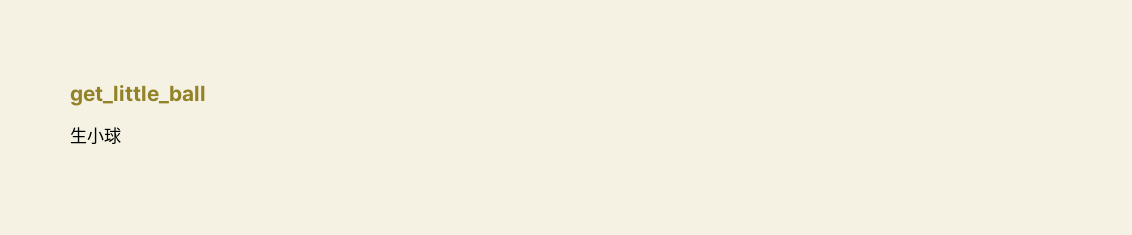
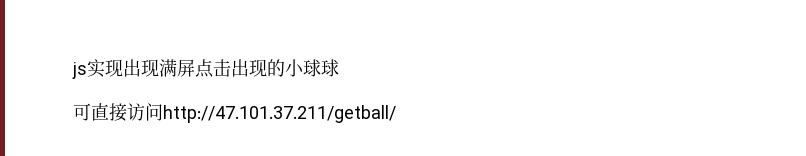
[70,84,206,106] [70,127,121,145] get_little_ball // 生小球 -> [72,59,339,79] [73,103,396,123] js实现出现满屏点击出现的小球球 // 可直接访问http://47.101.37.211/getball/

